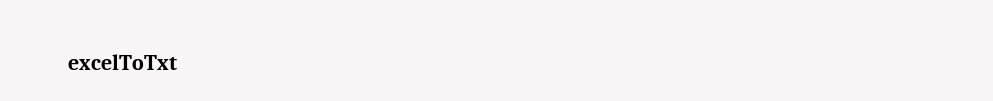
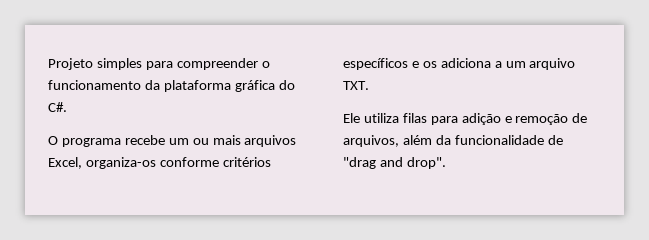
[68,54,177,70] excelToTxt -> [48,58,270,70] [48,80,295,92] [48,102,67,112] [48,135,297,147] [48,157,271,169] [343,58,576,70] [343,81,369,90] [343,113,588,125] [343,135,563,147] [343,157,446,169] Projeto simples para compreender o funcionamento da plataforma gráfica do C#. // O programa recebe um ou mais arquivos Excel, organiza-os conforme critérios específicos e os adiciona a um arquivo TXT. // Ele utiliza filas para adição e remoção de arquivos, além da funcionalidade de "drag and drop".

